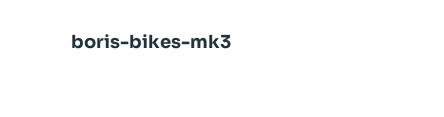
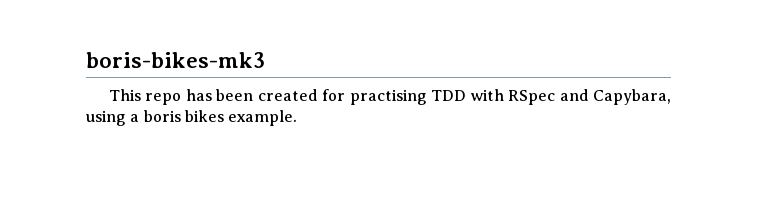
(231, 41) none -> [108,89,671,105] [86,110,298,126] // This repo has been created for practising TDD with RSpec and Capybara, using a boris bikes example.

